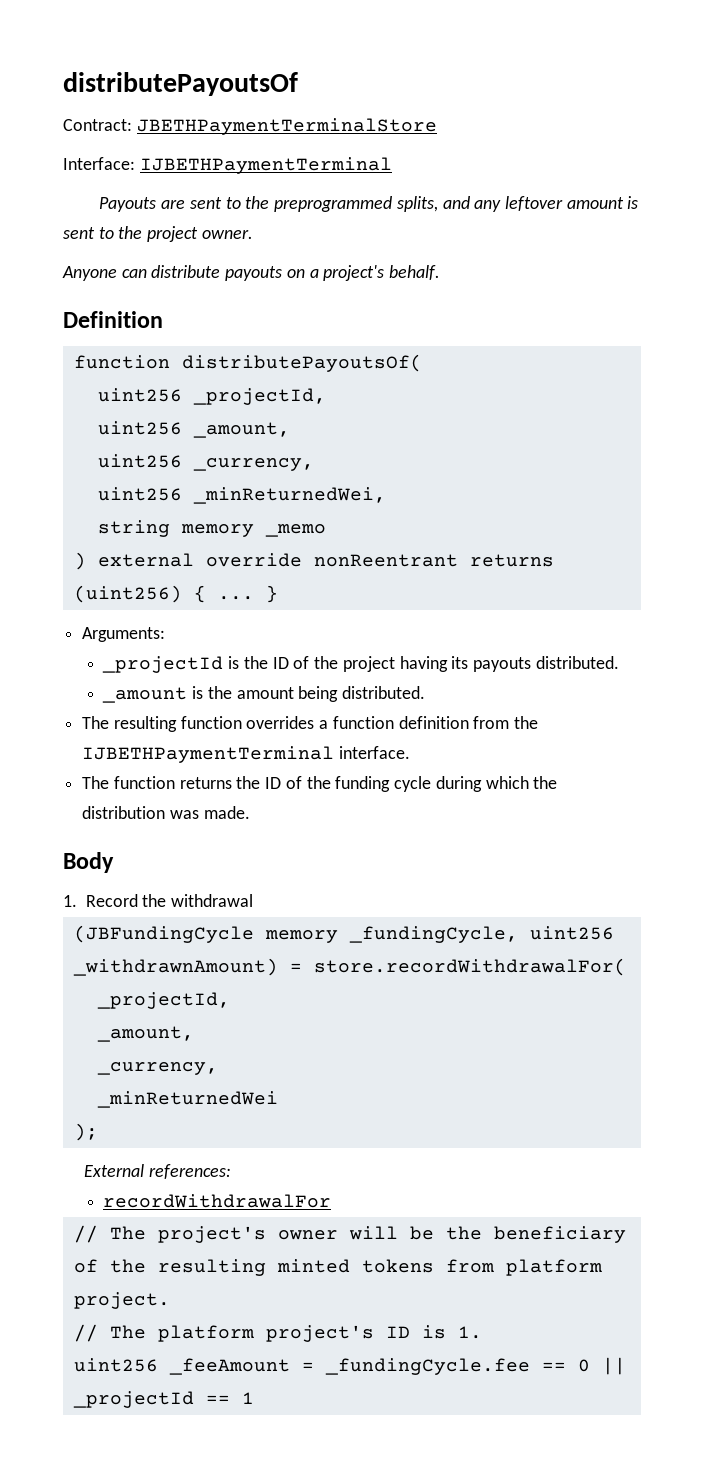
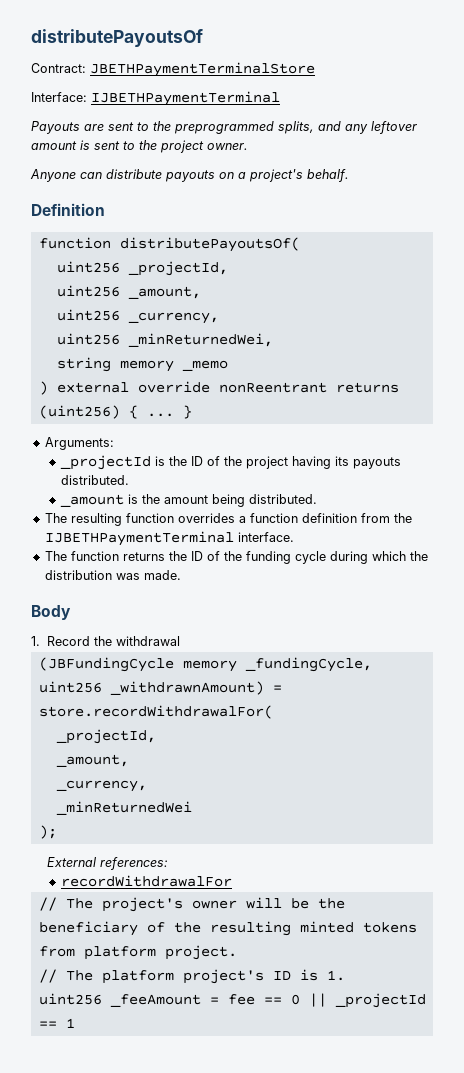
[324,1358,530,1375] _fundingCycle.fee -> [227,994,255,1005] fee

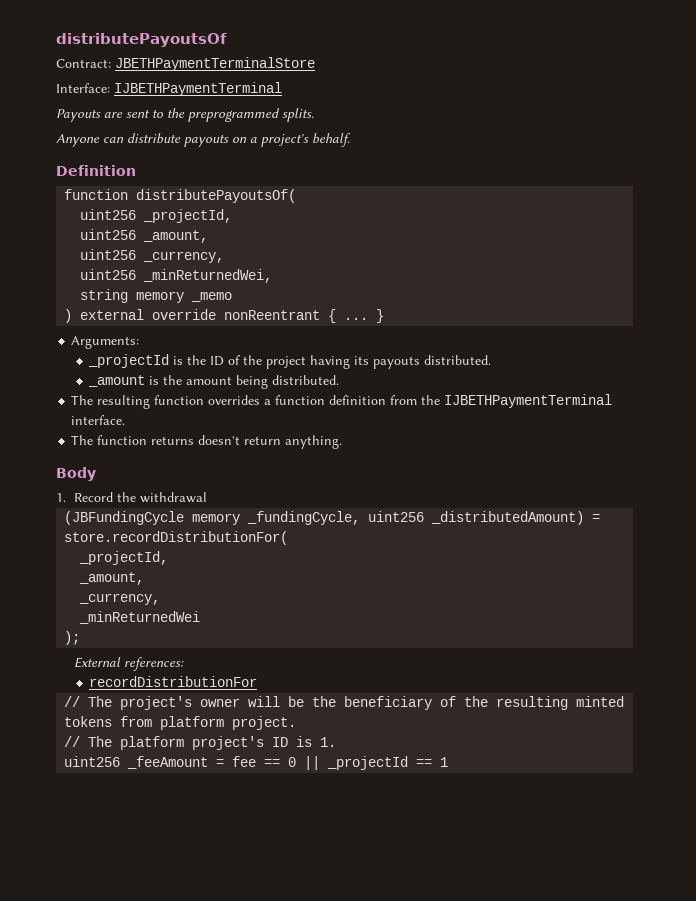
[278,121,417,134] [31,140,248,153] splits, and any leftover amount is sent to the project owner. -> [282,108,314,122] splits.
[335,382,399,393] [38,405,120,419] returns (uint256) -> (321, 315) none
[168,551,428,564] [44,570,181,580] the ID of the funding cycle during which the distribution was made. -> [198,435,343,449] doesn't return anything.
[109,681,282,695] [38,705,273,719] _withdrawnAmount) = store.recordWithdrawalFor( -> [431,511,601,525] [64,531,289,545] _distributedAmount) = store.recordDistributionFor(
[60,875,232,887] recordWithdrawalFor -> [89,676,258,687] recordDistributionFor

